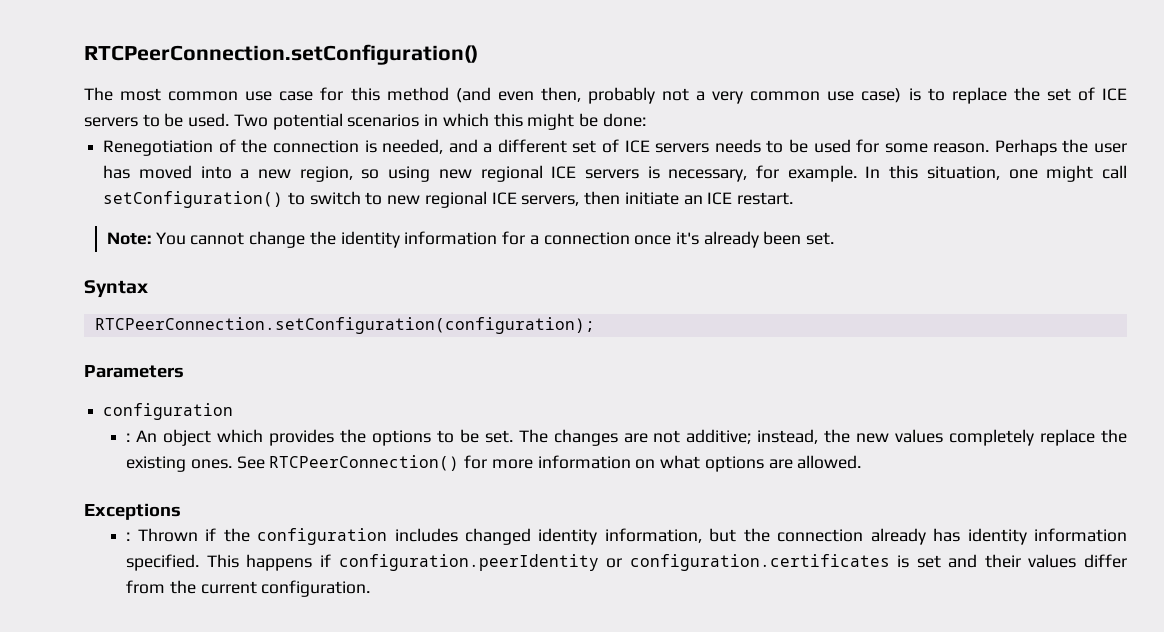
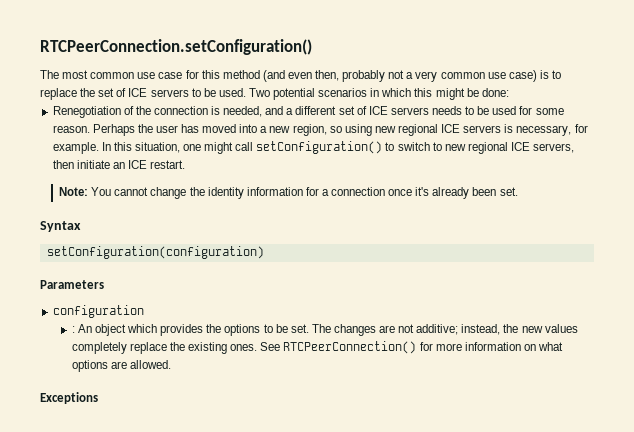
[94,317,595,334] RTCPeerConnection.setConfiguration(configuration); -> [46,246,264,259] setConfiguration(configuration)
[126,528,1127,545] [126,554,1127,571] [126,580,371,597] // : Thrown if the configuration includes changed identity information, but the connection already has identity information specified. This happens if configuration.peerIdentity or configuration.certificates is set and their values differ from the current configuration. -> (98, 398) none

